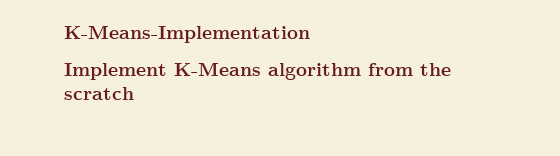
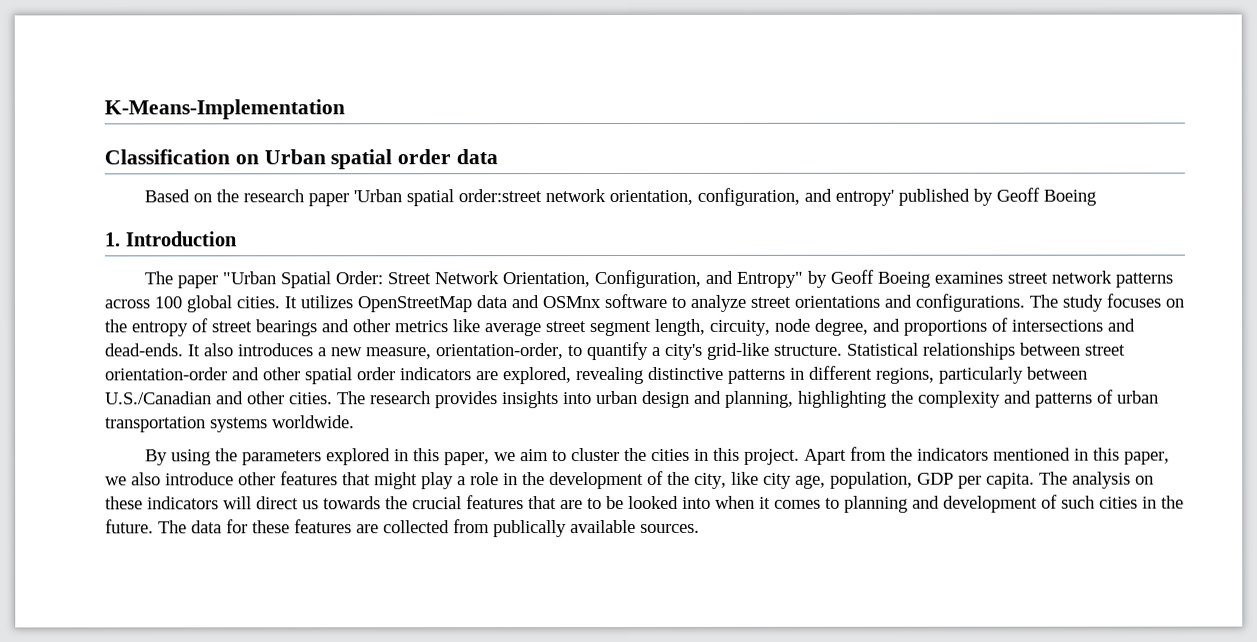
[64,62,451,80] [64,87,134,100] Implement K-Means algorithm from the scratch -> [104,149,499,170] [143,187,1096,207] [104,231,237,247] [143,269,1173,289] [104,293,1184,313] [104,317,1136,337] [105,341,1126,361] [105,365,1088,385] [105,389,1159,409] [105,415,355,433] [144,446,1170,466] [105,470,1154,490] [105,494,1184,513] [105,519,700,538] Classification on Urban spatial order data // Based on the research paper 'Urban spatial order:street network orientation, configuration, and entropy' published by Geoff Boeing // 1. Introduction // The paper "Urban Spatial Order: Street Network Orientation, Configuration, and Entropy" by Geoff Boeing examines street network patterns across 100 global cities. It utilizes OpenStreetMap data and OSMnx software to analyze street orientations and configurations. The study focuses on the entropy of street bearings and other metrics like average street segment length, circuity, node degree, and proportions of intersections and dead-ends. It also introduces a new measure, orientation-order, to quantify a city's grid-like structure. Statistical relationships between street orientation-order and other spatial order indicators are explored, revealing distinctive patterns in different regions, particularly between U.S./Canadian and other cities. The research provides insights into urban design and planning, highlighting the complexity and patterns of urban transportation systems worldwide. // By using the parameters explored in this paper, we aim to cluster the cities in this project. Apart from the indicators mentioned in this paper, we also introduce other features that might play a role in the development of the city, like city age, population, GDP per capita. The analysis on these indicators will direct us towards the crucial features that are to be looked into when it comes to planning and development of such cities in the future. The data for these features are collected from publically available sources.

